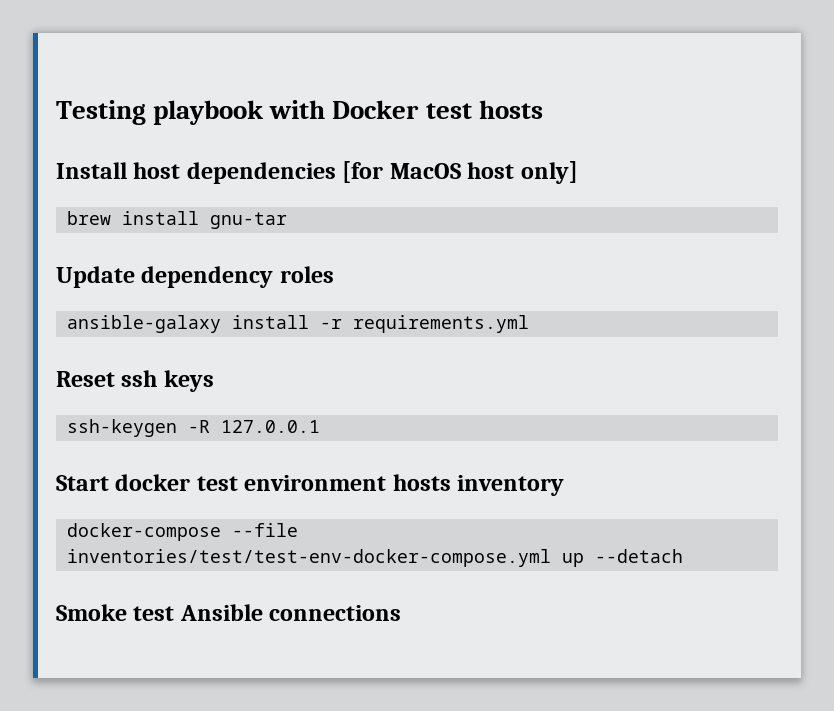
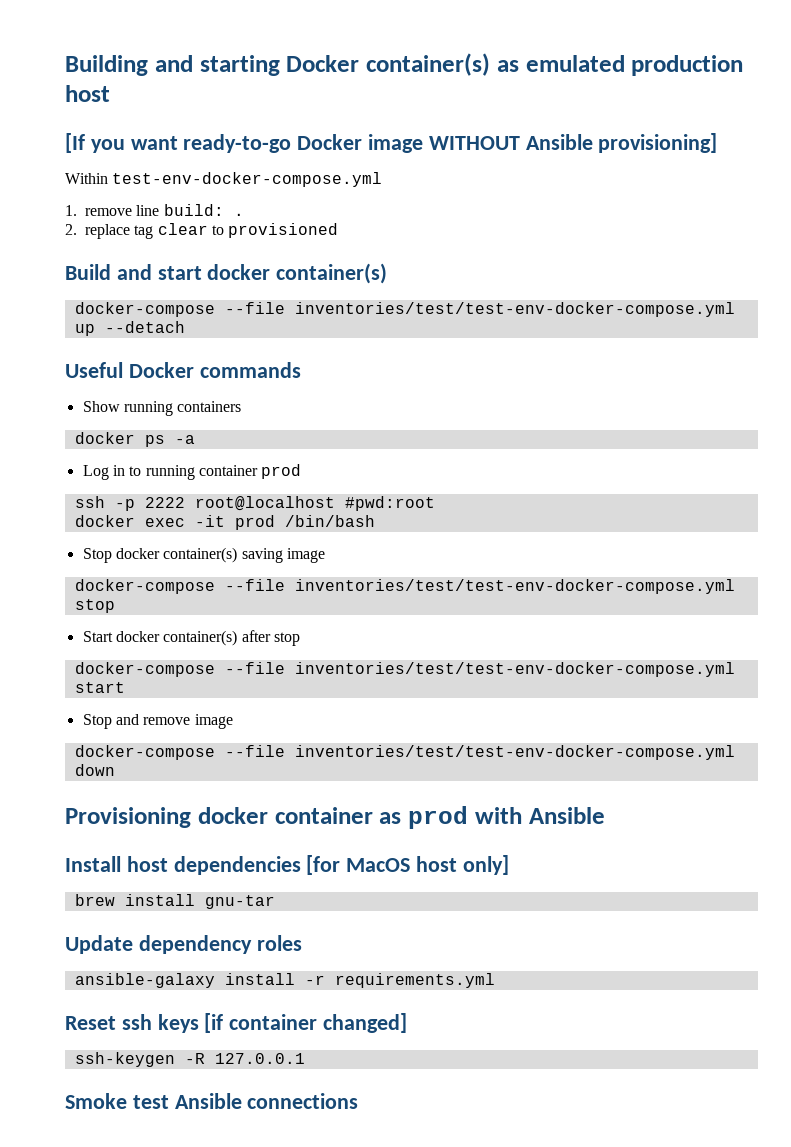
[56,100,543,125] Testing playbook with Docker test hosts -> [65,53,744,76] [65,85,110,102] [65,133,718,153] [65,172,383,187] [65,204,244,216] [65,223,339,239] [65,263,388,284] [74,302,735,317] [74,321,185,336] [65,362,301,378] [82,401,242,416] [74,432,195,447] [82,464,302,480] [74,496,435,511] [74,515,375,530] [82,547,325,563] [74,579,735,594] [74,599,115,613] [82,630,300,646] [74,662,735,677] [74,682,125,693] [82,714,233,729] [74,745,735,760] [74,764,115,776] [65,806,605,829] Building and starting Docker container(s) as emulated production host // [If you want ready-to-go Docker image WITHOUT Ansible provisioning] // Within test-env-docker-compose.yml // 1. remove line build: . // 2. replace tag clear to provisioned // Build and start docker container(s) // docker-compose --file inventories/test/test-env-docker-compose.yml up --detach // Useful Docker commands // Show running containers // docker ps -a // Log in to running container prod // ssh -p 2222 root@localhost #pwd:root // docker exec -it prod /bin/bash // Stop docker container(s) saving image // docker-compose --file inventories/test/test-env-docker-compose.yml stop // Start docker container(s) after stop // docker-compose --file inventories/test/test-env-docker-compose.yml start // Stop and remove image // docker-compose --file inventories/test/test-env-docker-compose.yml down // Provisioning docker container as prod with Ansible
(214, 381) none -> [204,1013,408,1033] [if container changed]
[56,474,565,496] [67,523,299,541] [67,549,684,567] // Start docker test environment hosts inventory // docker-compose --file inventories/test/test-env-docker-compose.yml up --detach -> (305, 1058) none

